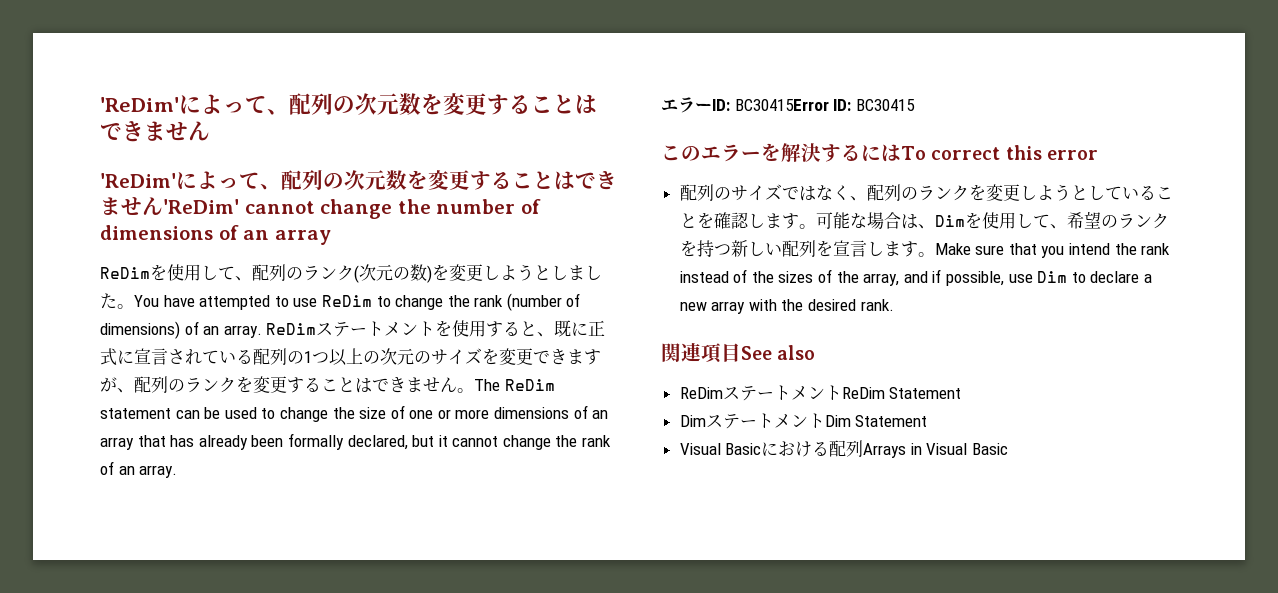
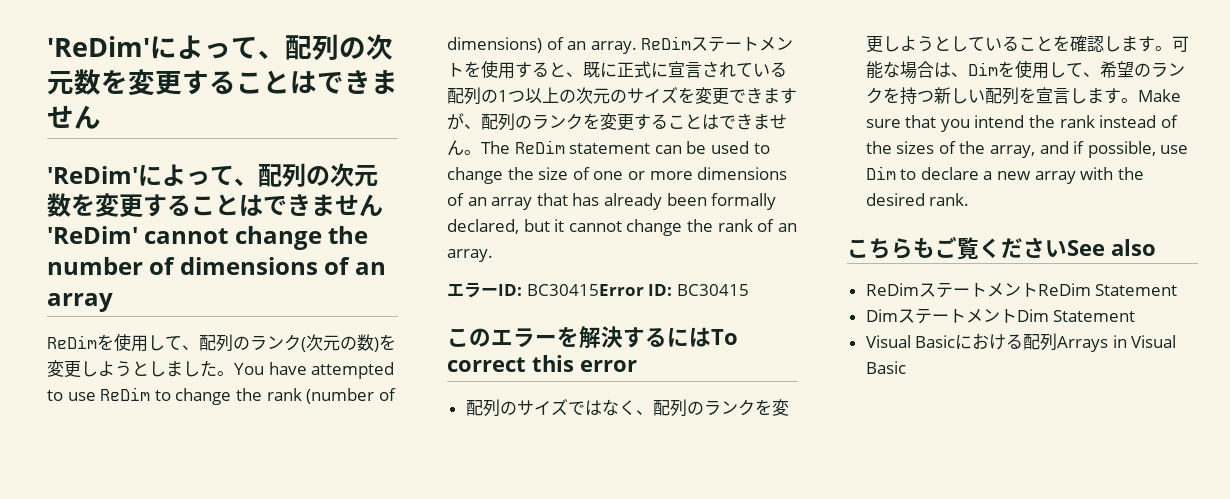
[661,343,741,363] 関連項目 -> [847,236,1067,260] こちらもご覧ください

